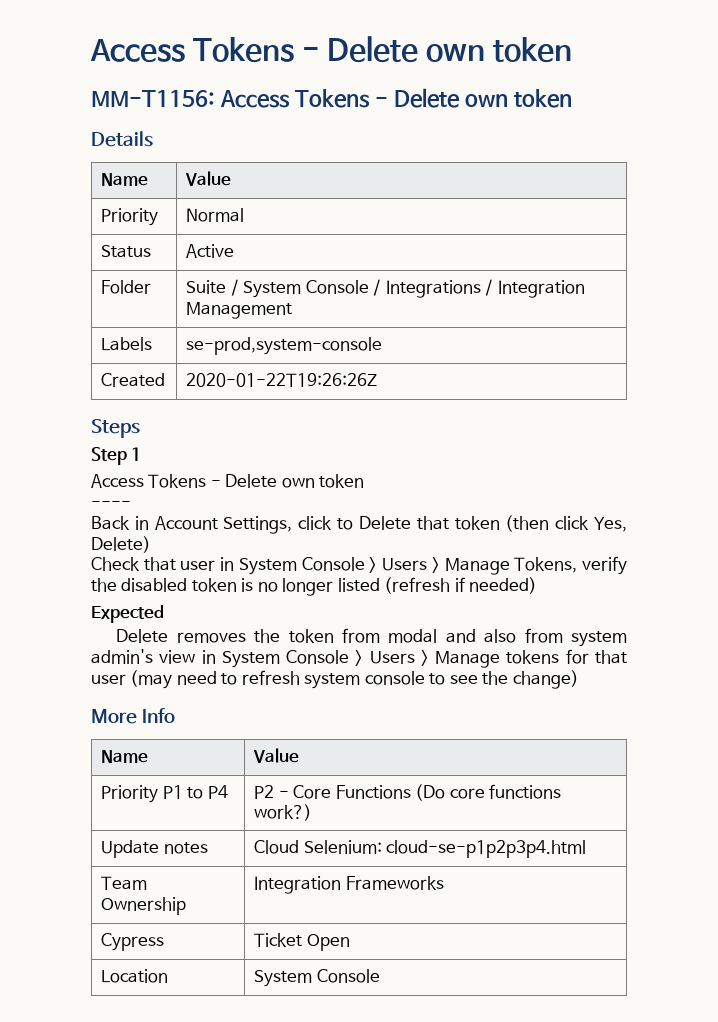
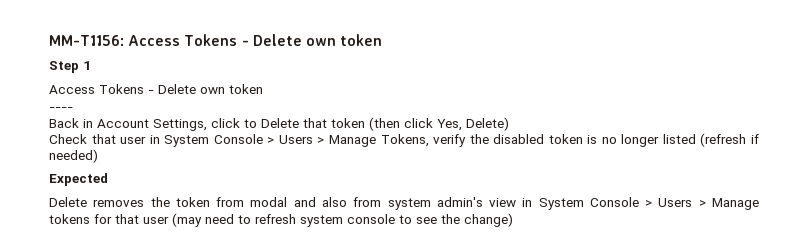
[90,36,573,63] Access Tokens - Delete own token // -> (49, 40) none
[91,131,153,147] [101,173,149,186] [185,171,232,186] [101,208,159,226] [186,208,245,222] [101,245,152,258] [186,244,235,258] [101,280,152,294] [186,279,585,298] [186,302,293,319] [101,337,153,351] [186,337,383,355] [101,373,166,387] [186,373,378,387] [91,419,140,438] // Details // Name | Value // Priority | Normal // Status | Active // Folder | Suite / System Console / Integrations / Integration Management // Labels | se-prod,system-console // Created | 2020-01-22T19:26:26Z // Steps -> (383, 40) none
[91,708,176,724] [101,750,149,763] [253,748,300,763] [101,785,228,803] [254,784,562,801] [254,804,313,821] [101,840,208,858] [254,840,587,858] [101,876,148,890] [101,897,187,915] [254,876,444,894] [101,933,165,951] [254,933,350,951] [101,969,169,983] [254,969,380,987] // More Info // Name | Value // Priority P1 to P4 | P2 - Core Functions (Do core functions work?) // Update notes | Cloud Selenium: cloud-se-p1p2p3p4.html // Team Ownership | Integration Frameworks // Cypress | Ticket Open // Location | System Console -> (513, 220) none

